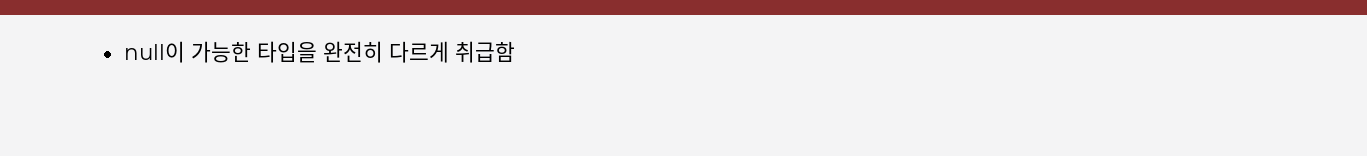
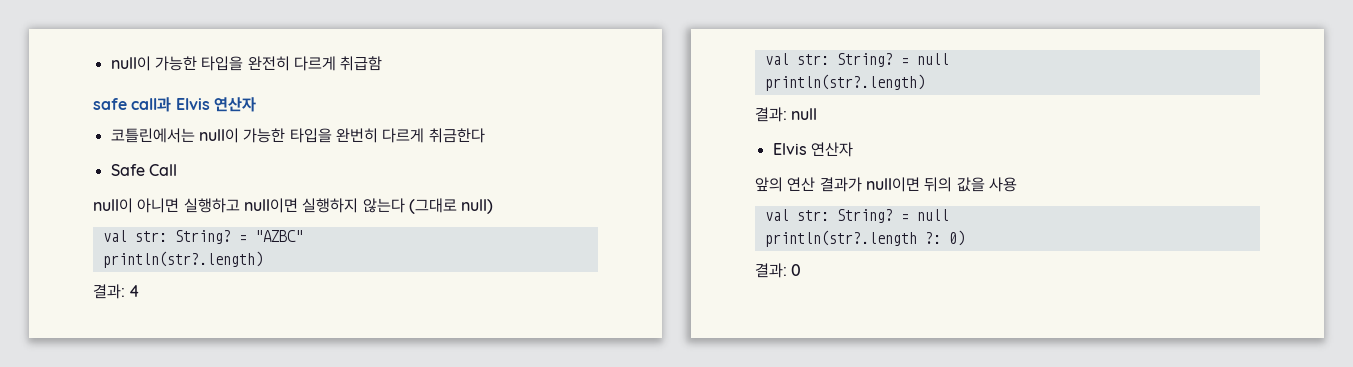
(515, 52) none -> [93,97,256,112] [110,128,485,143] [110,164,177,176] [93,198,494,214] [102,230,303,244] [102,251,263,268] [93,284,140,299] [764,53,949,67] [764,74,925,91] [755,107,818,122] [772,142,853,157] [755,177,1017,192] [764,209,949,223] [764,230,965,247] [755,263,802,278] // safe call과 Elvis 연산자 // 코틀린에서는 null이 가능한 타입을 완번히 다르게 취금한다 // Safe Call // null이 아니면 실행하고 null이면 실행하지 않는다 (그대로 null) // val str: String? = "AZBC" // println(str?.length) // 결과: 4 // val str: String? = null // println(str?.length) // 결과: null // Elvis 연산자 // 앞의 연산 결과가 null이면 뒤의 값을 사용 // val str: String? = null // println(str?.length ?: 0) // 결과: 0

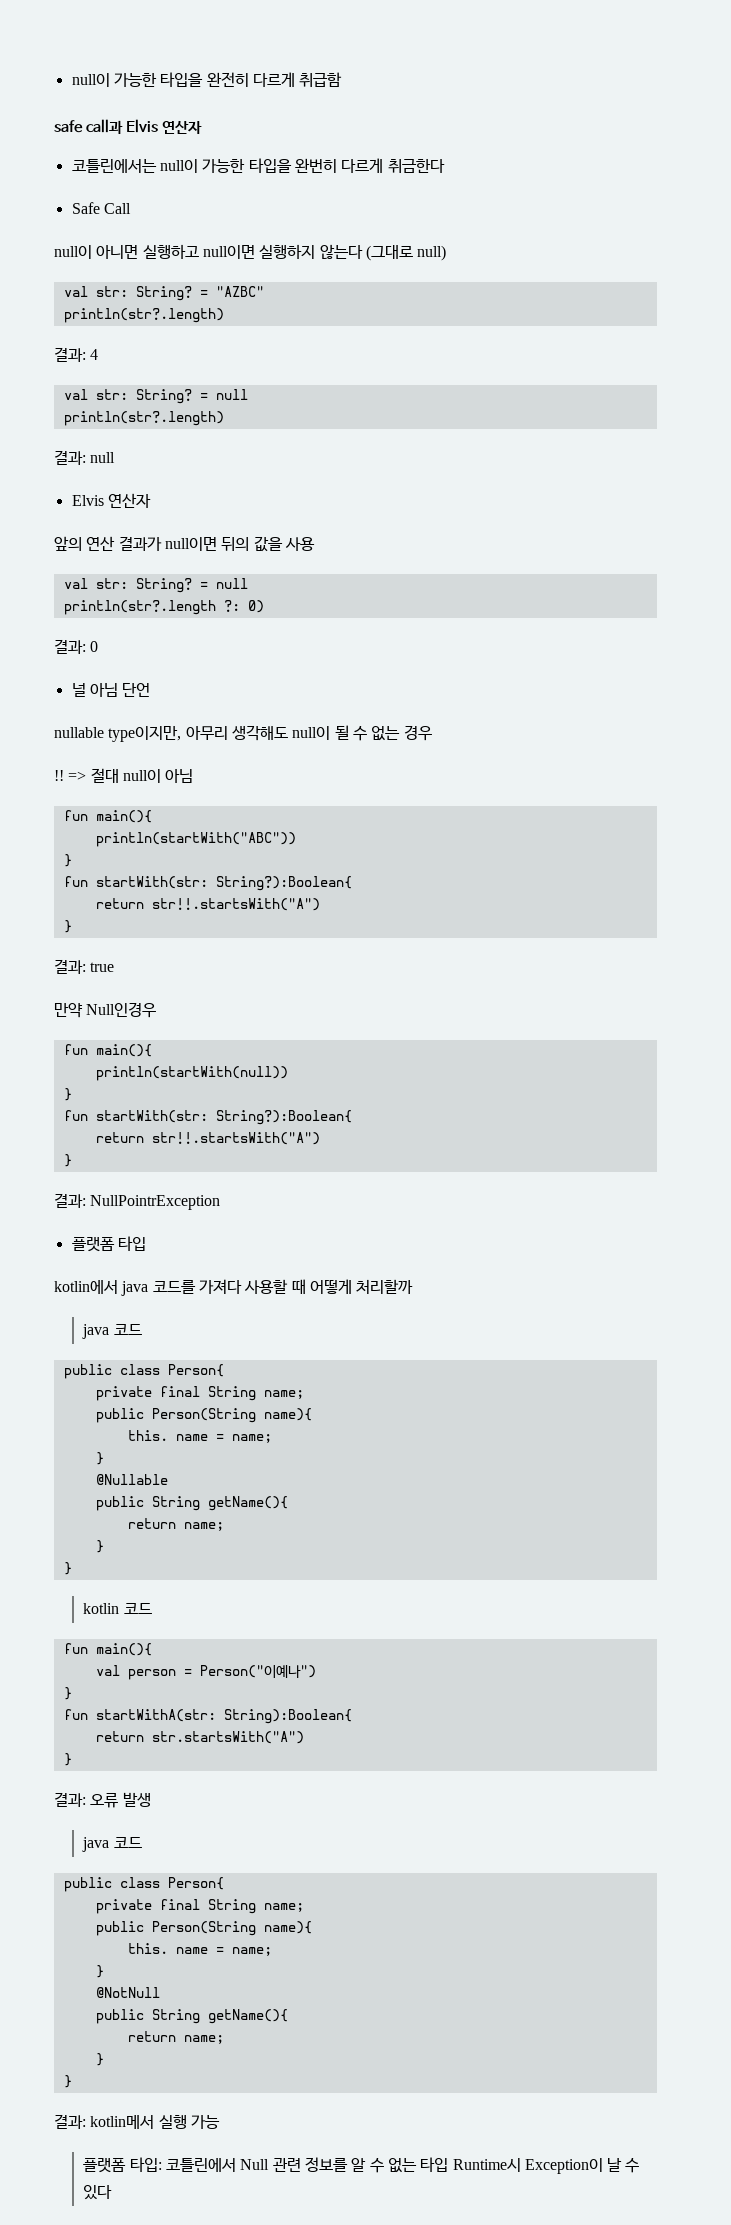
(802, 270) none -> [71,683,151,697] [54,725,432,742] [54,768,194,783] [63,810,152,823] [95,832,296,847] [63,854,72,867] [63,876,352,891] [95,898,320,911] [63,920,72,933] [54,959,115,974] [54,1002,157,1018] [63,1044,152,1057] [95,1066,288,1081] [63,1088,72,1101] [63,1110,352,1125] [95,1132,320,1145] [63,1154,72,1167] [54,1193,221,1210] [71,1236,146,1252] [54,1279,414,1296] [82,1324,142,1339] [63,1364,224,1379] [95,1386,304,1401] [95,1408,312,1423] [127,1430,272,1443] [95,1452,104,1465] [95,1474,168,1485] [95,1496,288,1511] [127,1518,224,1531] [95,1540,104,1553] [63,1562,72,1575] [83,1603,152,1614] [63,1643,152,1656] [95,1665,316,1680] [63,1687,72,1700] [63,1709,352,1724] [95,1731,304,1744] [63,1753,72,1766] [54,1792,151,1808] [82,1837,142,1852] [63,1877,224,1892] [95,1899,304,1914] [95,1921,312,1936] [127,1943,272,1956] [95,1965,104,1978] [95,1987,160,1998] [95,2009,288,2024] [127,2031,224,2044] [95,2053,104,2066] [63,2075,72,2088] [54,2114,220,2129] [83,2157,640,2174] [83,2185,113,2200] // 널 아님 단언 // nullable type이지만, 아무리 생각해도 null이 될 수 없는 경우 // !! => 절대 null이 아님 // fun main(){ // println(startWith("ABC")) // } // fun startWith(str: String?):Boolean{ // return str!!.startsWith("A") // } // 결과: true // 만약 Null인경우 // fun main(){ // println(startWith(null)) // } // fun startWith(str: String?):Boolean{ // return str!!.startsWith("A") // } // 결과: NullPointrException // 플랫폼 타입 // kotlin에서 java 코드를 가져다 사용할 때 어떻게 처리할까 // java 코드 // public class Person{ // private final String name; // public Person(String name){ // this. name = name; // } // @Nullable // public String getName(){ // return name; // } // } // kotlin 코드 // fun main(){ // val person = Person("이예나") // } // fun startWithA(str: String):Boolean{ // return str.startsWith("A") // } // 결과: 오류 발생 // java 코드 // public class Person{ // private final String name; // public Person(String name){ // this. name = name; // } // @NotNull // public String getName(){ // return name; // } // } // 결과: kotlin메서 실행 가능 // 플랫폼 타입: 코틀린에서 Null 관련 정보를 알 수 없는 타입 Runtime시 Exception이 날 수 있다

